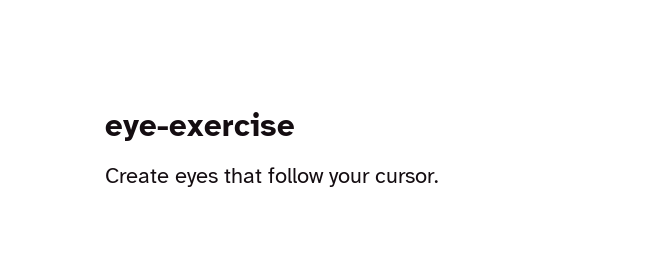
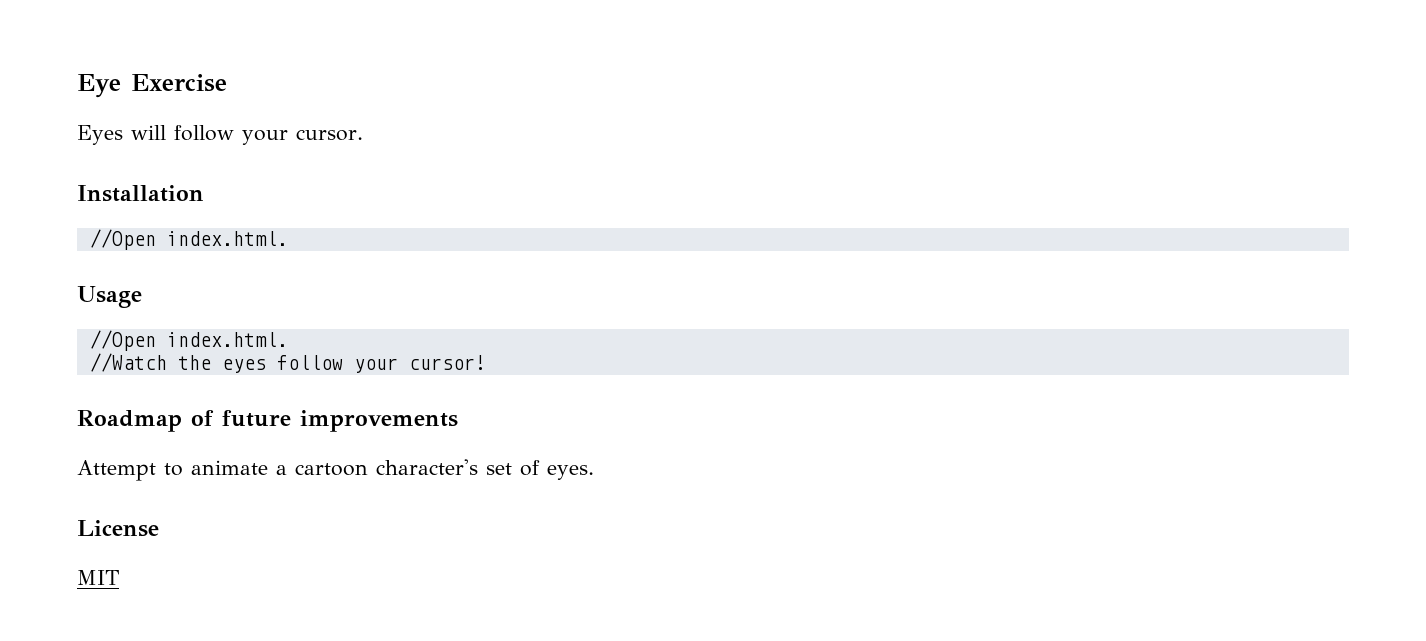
[105,112,295,141] [105,168,262,187] eye-exercise // Create eyes that -> [77,74,227,98] [77,125,166,145] Eye Exercise // Eyes will
(439, 177) none -> [77,185,204,202] [89,229,288,250] [77,286,142,308] [89,330,288,351] [89,353,486,373] [77,410,458,432] [77,459,594,481] [77,520,159,537] [77,570,119,585] // Installation // //Open index.html. // Usage // //Open index.html. // //Watch the eyes follow your cursor! // Roadmap of future improvements // Attempt to animate a cartoon character's set of eyes. // License // MIT

